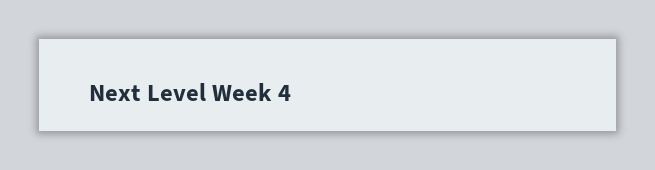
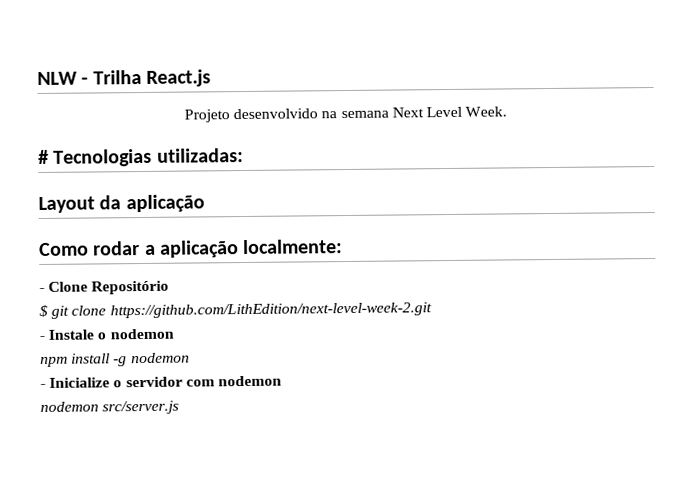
[89,83,291,101] Next Level Week 4 -> [37,69,211,87] [183,106,508,123] [38,148,244,167] [38,194,205,214] [39,239,344,258] [39,280,170,295] [39,302,432,319] [39,328,174,341] [40,352,190,368] [40,375,282,389] [40,400,180,415] NLW - Trilha React.js // Projeto desenvolvido na semana Next Level Week. // # Tecnologias utilizadas: // Layout da aplicação // Como rodar a aplicação localmente: // - Clone Repositório // $ git clone https://github.com/LithEdition/next-level-week-2.git // - Instale o nodemon // npm install -g nodemon // - Inicialize o servidor com nodemon // nodemon src/server.js

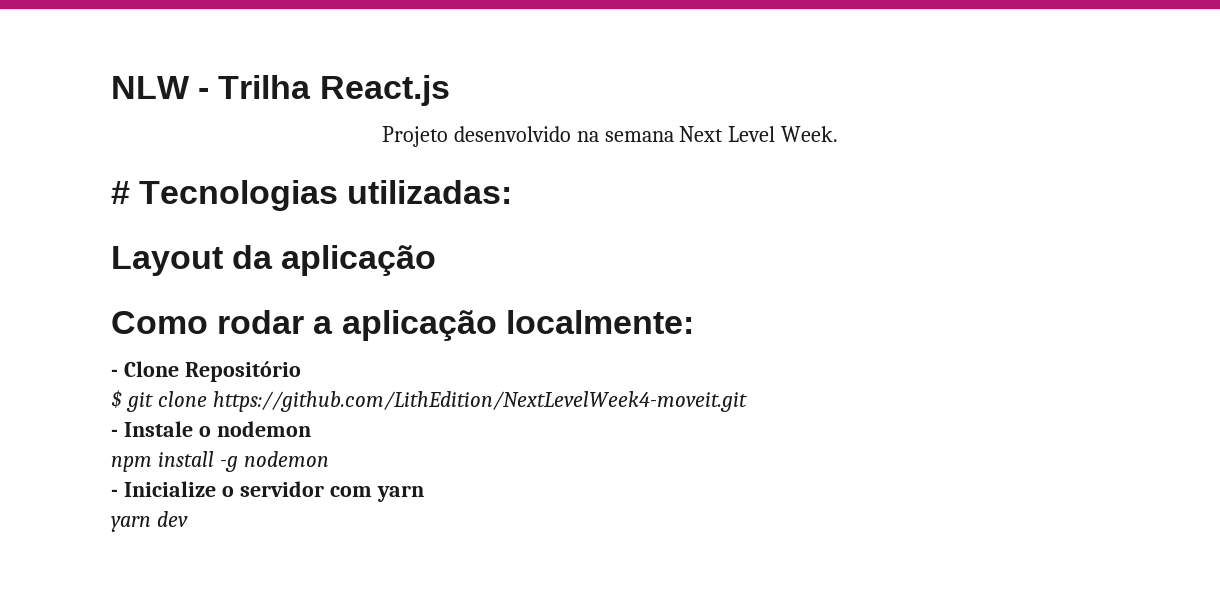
[109,302,432,319] https://github.com/LithEdition/next-level-week-2.git -> [212,391,747,412] https://github.com/LithEdition/NextLevelWeek4-moveit.git
[217,375,282,387] [40,400,180,415] nodemon // nodemon src/server.js -> [376,485,424,502] [111,511,188,532] yarn // yarn dev

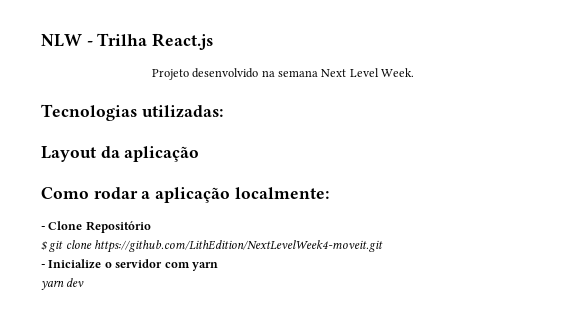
[111,181,130,204] # -> (415, 72) none
[111,421,311,437] [111,451,329,472] // - Instale o nodemon // npm install -g nodemon -> (384, 246) none

